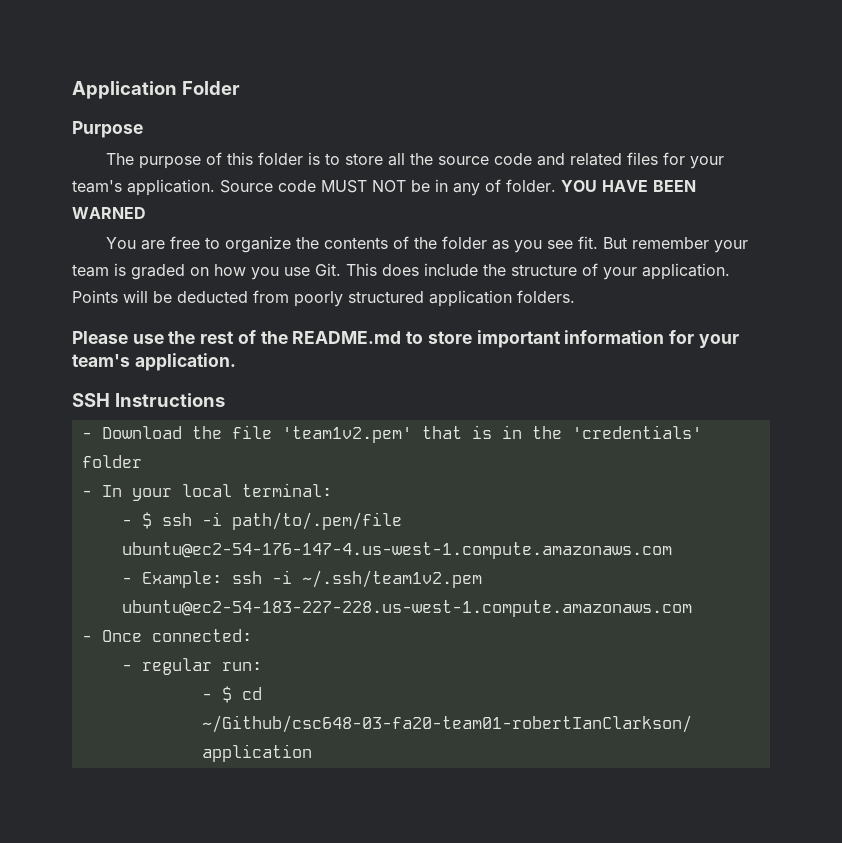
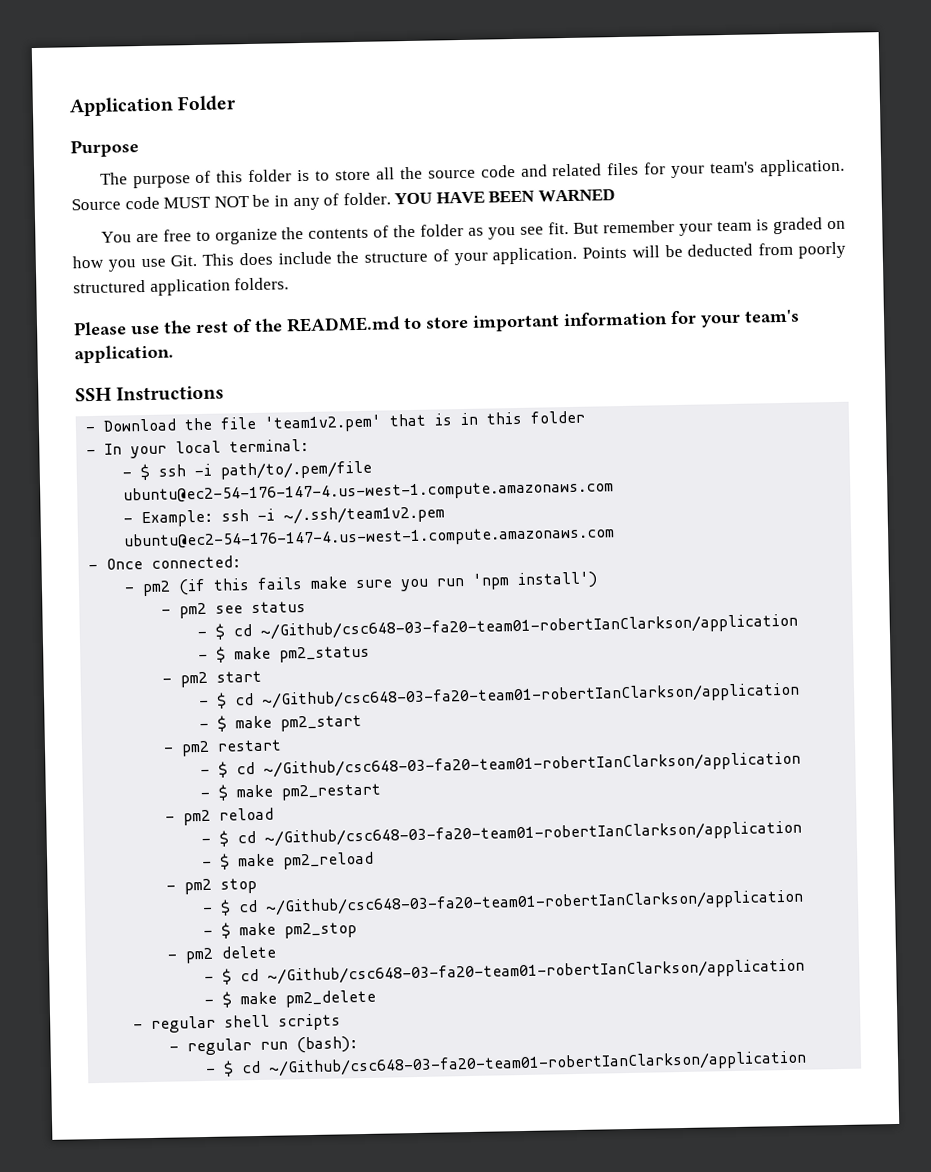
[531,425,702,439] the 'credentials' -> [486,411,523,425] this
[121,600,692,617] ubuntu@ec2-54-183-227-228.us-west-1.compute.amazonaws.com -> [123,525,616,551] ubuntu@ec2-54-176-147-4.us-west-1.compute.amazonaws.com
[141,658,262,675] regular run: -> [142,571,599,597] [161,601,307,619] [197,613,799,640] [198,645,371,663] [162,670,263,688] [199,682,801,709] [199,714,363,732] [163,739,283,757] [200,751,802,778] [200,783,382,801] [165,807,275,826] [201,820,803,847] [202,851,375,870] [166,877,258,895] [203,889,805,916] [203,922,358,939] [167,945,277,964] [204,958,806,985] [204,989,377,1008] [133,1013,342,1034] [169,1036,359,1056] pm2 (if this fails make sure you run 'npm install') // - pm2 see status // - $ cd ~/Github/csc648-03-fa20-team01-robertIanClarkson/application // - $ make pm2_status // - pm2 start // - $ cd ~/Github/csc648-03-fa20-team01-robertIanClarkson/application // - $ make pm2_start // - pm2 restart // - $ cd ~/Github/csc648-03-fa20-team01-robertIanClarkson/application // - $ make pm2_restart // - pm2 reload // - $ cd ~/Github/csc648-03-fa20-team01-robertIanClarkson/application // - $ make pm2_reload // - pm2 stop // - $ cd ~/Github/csc648-03-fa20-team01-robertIanClarkson/application // - $ make pm2_stop // - pm2 delete // - $ cd ~/Github/csc648-03-fa20-team01-robertIanClarkson/application // - $ make pm2_delete // - regular shell scripts // - regular run (bash):

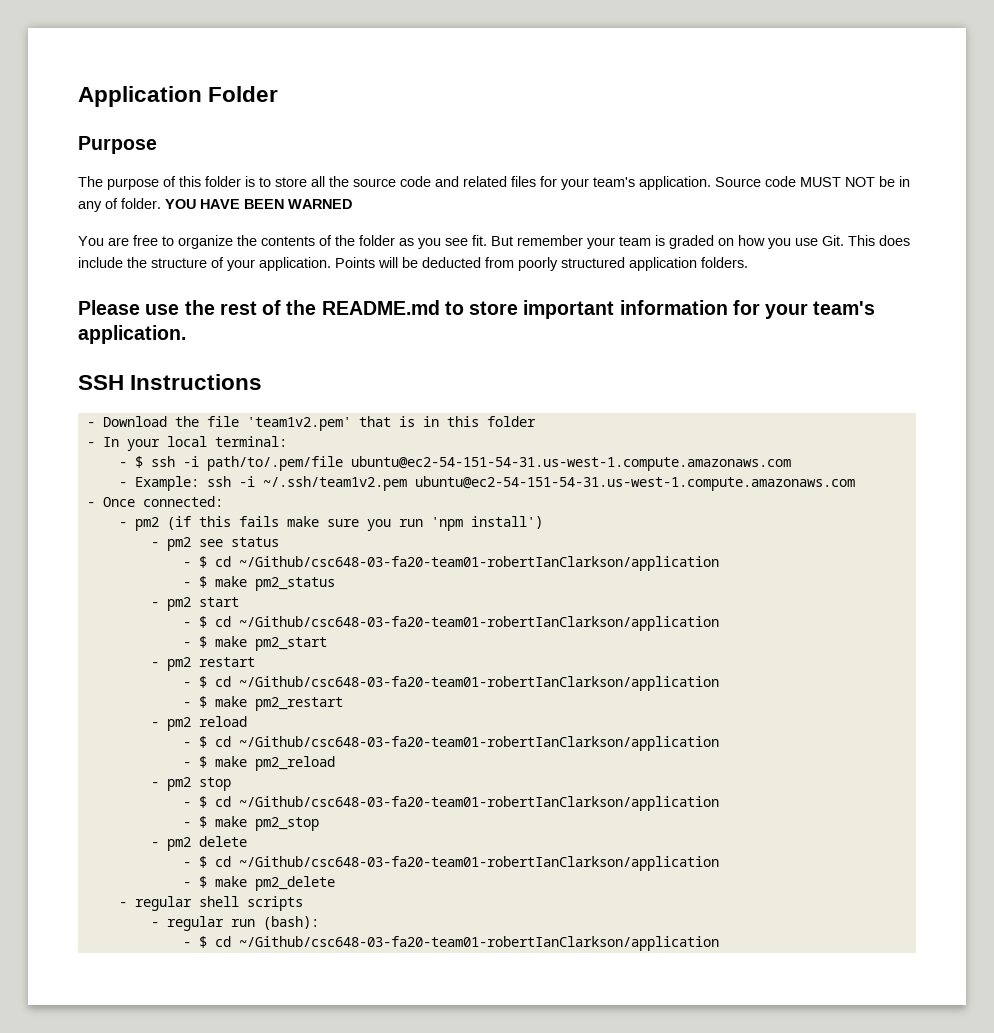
[123,479,615,505] ubuntu@ec2-54-176-147-4.us-west-1.compute.amazonaws.com -> [350,456,791,471] ubuntu@ec2-54-151-54-31.us-west-1.compute.amazonaws.com
[123,525,616,551] ubuntu@ec2-54-176-147-4.us-west-1.compute.amazonaws.com -> [414,476,855,491] ubuntu@ec2-54-151-54-31.us-west-1.compute.amazonaws.com

